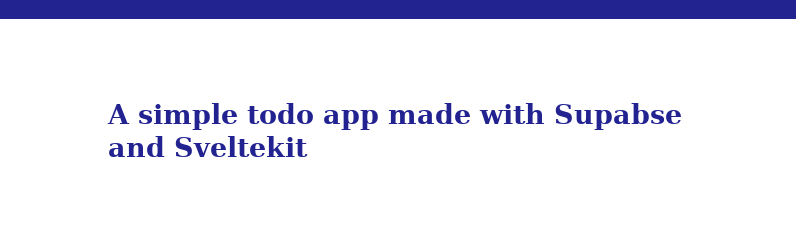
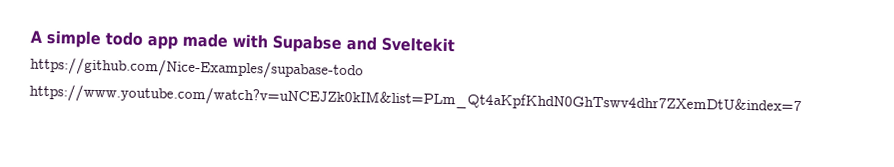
(308, 146) none -> [30,56,364,81] [29,83,802,117] // https://github.com/Nice-Examples/supabase-todo // https://www.youtube.com/watch?v=uNCEJZk0kIM&list=PLm_Qt4aKpfKhdN0GhTswv4dhr7ZXemDtU&index=7

